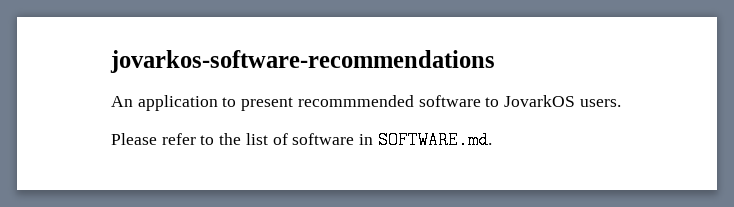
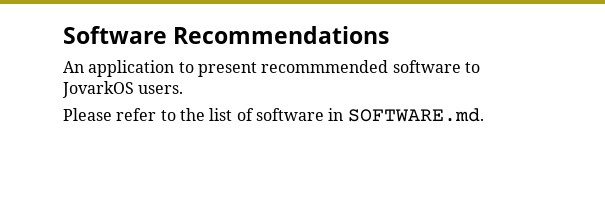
[110,50,495,73] jovarkos-software-recommendations -> [63,26,390,44] Software Recommendations

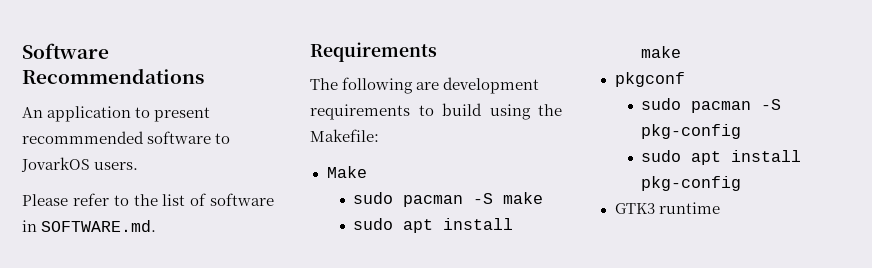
(484, 115) none -> [310,42,437,62] [310,77,540,94] [310,103,562,120] [310,129,379,142] [326,166,367,178] [353,192,544,207] [353,218,514,233] [641,46,682,58] [614,72,685,87] [641,98,782,113] [641,124,742,139] [641,150,802,165] [641,176,742,191] [614,202,720,214] // Requirements // The following are development requirements to build using the Makefile: // Make // sudo pacman -S make // sudo apt install make // pkgconf // sudo pacman -S pkg-config // sudo apt install pkg-config // GTK3 runtime

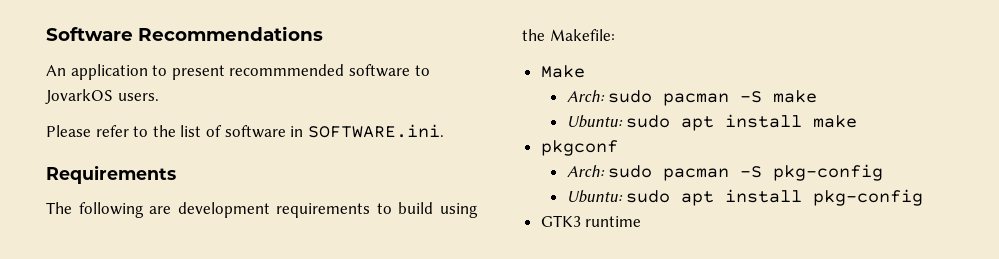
[41,220,157,232] SOFTWARE.md. -> [307,124,444,138] SOFTWARE.ini.
(367, 172) none -> [566,90,605,102] Arch:
(544, 198) none -> [566,115,623,128] Ubuntu:
(685, 79) none -> [566,165,605,177] Arch:
(742, 131) none -> [566,190,623,203] Ubuntu:

